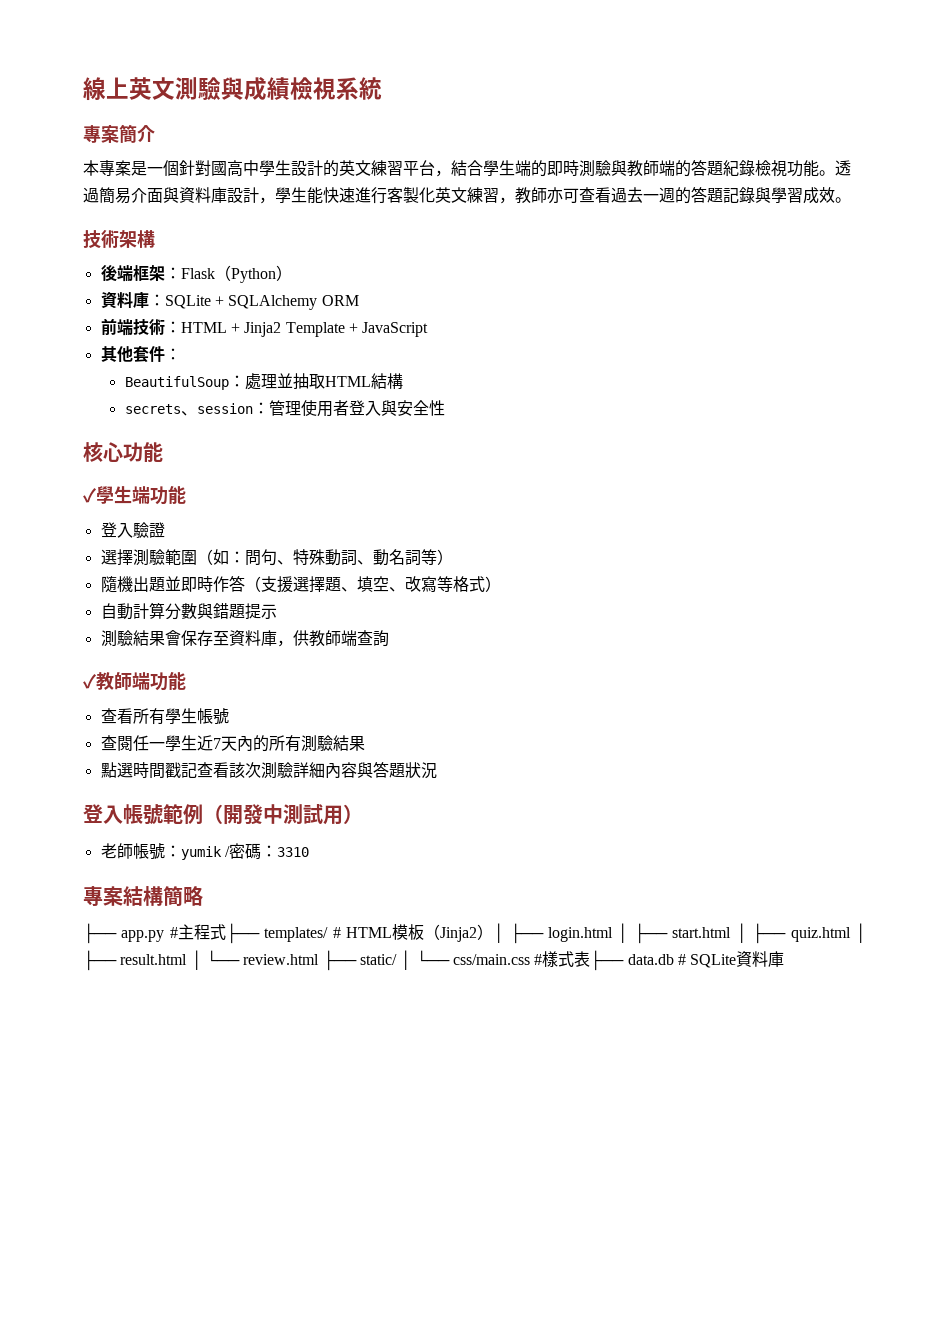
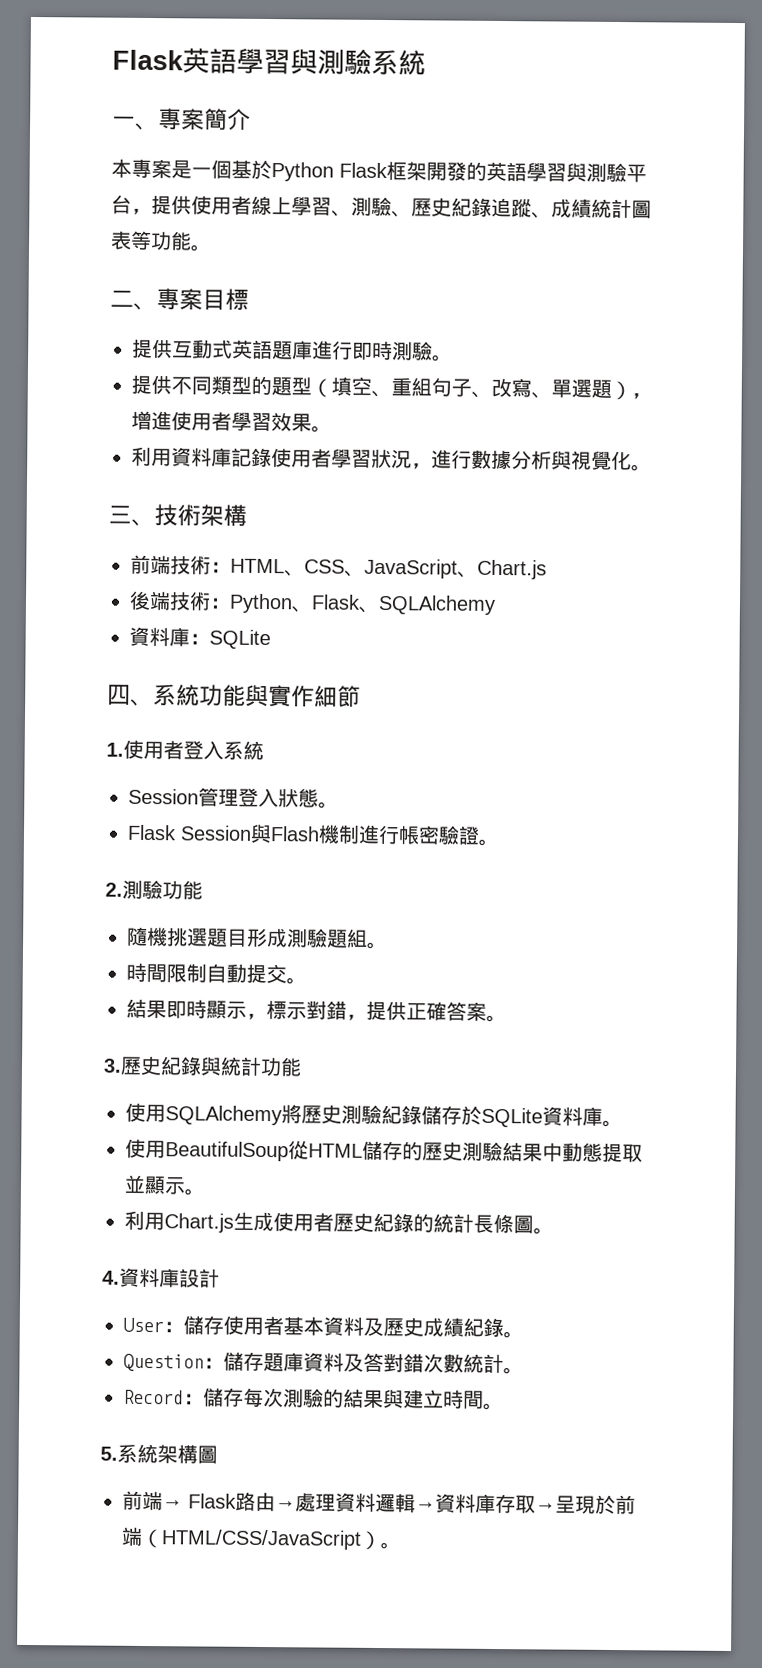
[83,77,382,101] 線上英文測驗與成績檢視系統 // -> [112,47,426,76] [112,115,159,131] Flask英語學習與測驗系統 // 一、
[179,160,851,177] [83,187,851,204] 針對國高中學生設計的英文練習平台，結合學生端的即時測驗與教師端的答題紀錄檢視功能。透過簡易介面與資料庫設計，學生能快速進行客製化英文練習，教師亦可查看過去一週的答題記錄與學習成效。 // -> [231,159,647,183] [111,194,652,219] [110,230,212,252] [110,288,249,311] [132,338,453,362] [131,374,652,401] [131,410,332,433] [131,446,652,472] [108,505,155,527] 基於Python Flask框架開發的英語學習與測驗平台，提供使用者線上學習、測驗、歷史紀錄追蹤、成績統計圖表等功能。 // 二、專案目標 // 提供互動式英語題庫進行即時測驗。 // 提供不同類型的題型（填空、重組句子、改寫、單選題），增進使用者學習效果。 // 利用資料庫記錄使用者學習狀況，進行數據分析與視覺化。 // 三、
[100,264,292,283] [100,291,359,310] [100,318,429,337] [100,345,181,363] [124,373,403,390] [124,400,445,417] [83,442,163,462] [83,486,186,505] [100,522,165,538] [100,549,453,566] [100,576,501,593] [100,602,277,620] [100,630,389,647] [83,672,186,691] [100,708,229,725] [100,735,365,752] [100,762,437,779] [83,804,363,825] [100,843,309,860] [83,885,203,907] [83,923,867,944] [83,950,785,971] 後端框架：Flask（Python） // 資料庫：SQLite + SQLAlchemy ORM // 前端技術：HTML + Jinja2 Template + JavaScript // 其他套件： // BeautifulSoup：處理並抽取HTML結構 // secrets、session：管理使用者登入與安全性 // 核心功能 // ✓學生端功能 // 登入驗證 // 選擇測驗範圍（如：問句、特殊動詞、動名詞等） // 隨機出題並即時作答（支援選擇題、填空、改寫等格式） // 自動計算分數與錯題提示 // 測驗結果會保存至資料庫，供教師端查詢 // ✓教師端功能 // 查看所有學生帳號 // 查閱任一學生近7天內的所有測驗結果 // 點選時間戳記查看該次測驗詳細內容與答題狀況 // 登入帳號範例（開發中測試用） // 老師帳號：yumik /密碼：3310 // 專案結構簡略 // ├── app.py #主程式├── templates/ # HTML模板（Jinja2）│ ├── login.html │ ├── start.html │ ├── quiz.html │ ├── result.html │ └── review.html ├── static/ │ └── css/main.css #樣式表├── data.db # SQLite資料庫 -> [130,554,547,580] [129,590,496,615] [129,626,271,650] [107,684,361,708] [106,739,264,760] [128,787,339,809] [127,823,499,847] [105,879,203,900] [127,926,388,950] [126,962,307,985] [126,998,507,1023] [103,1055,302,1077] [125,1102,623,1128] [125,1138,643,1163] [124,1174,205,1196] [124,1210,554,1235] [102,1267,220,1288] [123,1315,524,1339] [123,1351,524,1375] [123,1387,504,1411] [100,1443,218,1464] [122,1490,636,1515] [121,1526,401,1551] 前端技術：HTML、CSS、JavaScript、Chart.js // 後端技術：Python、Flask、SQLAlchemy // 資料庫：SQLite // 四、系統功能與實作細節 // 1.使用者登入系統 // Session管理登入狀態。 // Flask Session與Flash機制進行帳密驗證。 // 2.測驗功能 // 隨機挑選題目形成測驗題組。 // 時間限制自動提交。 // 結果即時顯示，標示對錯，提供正確答案。 // 3.歷史紀錄與統計功能 // 使用SQLAlchemy將歷史測驗紀錄儲存於SQLite資料庫。 // 使用BeautifulSoup從HTML儲存的歷史測驗結果中動態提取並顯示。 // 利用Chart.js生成使用者歷史紀錄的統計長條圖。 // 4.資料庫設計 // User：儲存使用者基本資料及歷史成績紀錄。 // Question：儲存題庫資料及答對錯次數統計。 // Record：儲存每次測驗的結果與建立時間。 // 5.系統架構圖 // 前端→ Flask路由→處理資料邏輯→資料庫存取→呈現於前端（HTML/CSS/JavaScript）。

